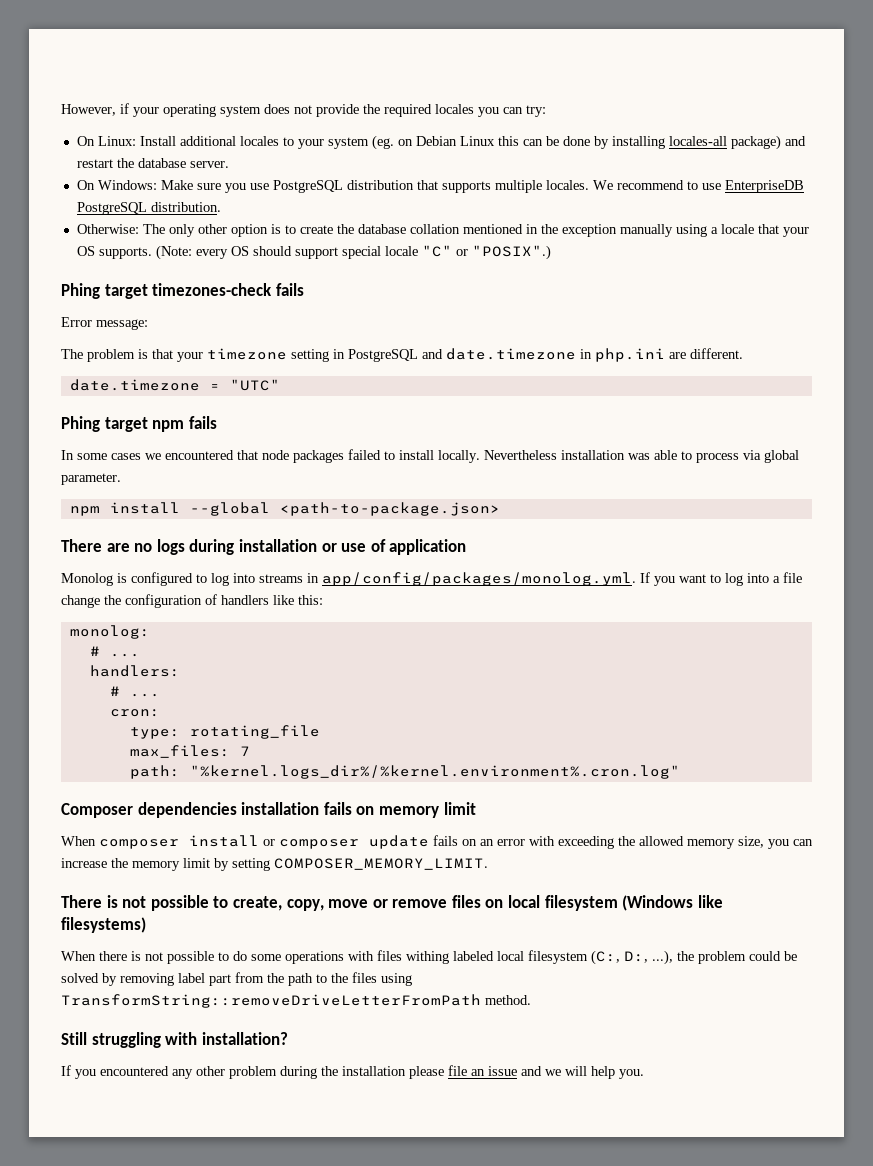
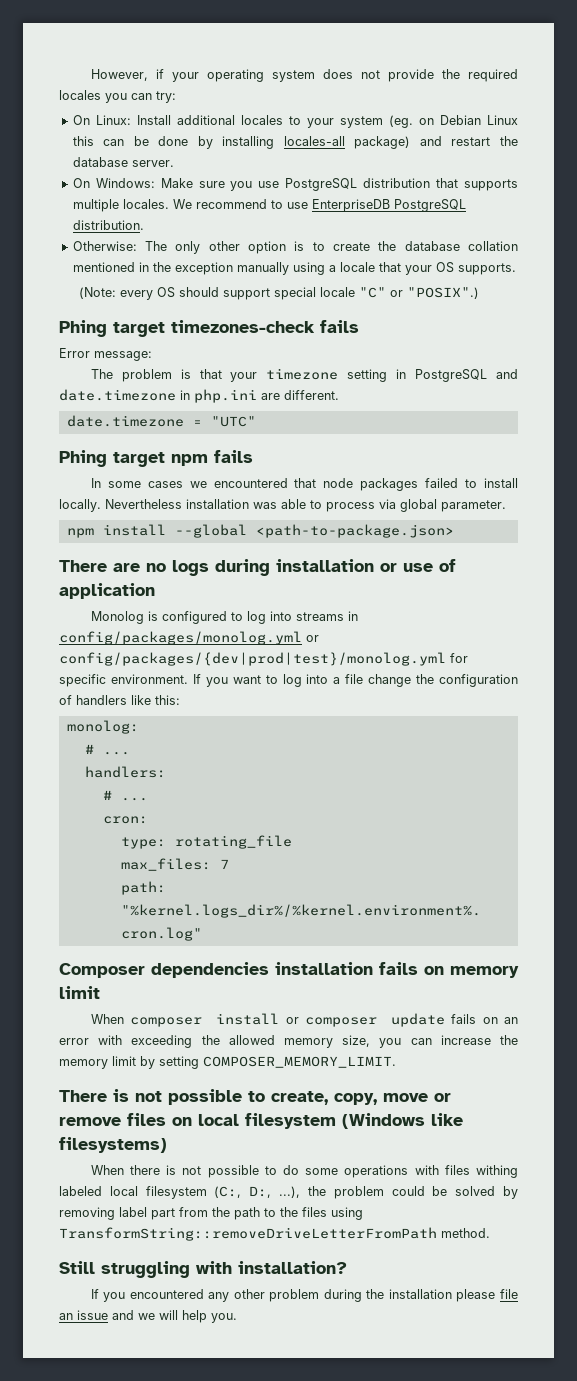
(152, 253) none -> (516, 269) //
[322,572,636,586] app/config/packages/monolog.yml. -> [59,631,319,645] [59,652,468,666] [59,674,188,687] config/packages/monolog.yml or config/packages/{dev|prod|test}/monolog.yml for specific environment.

